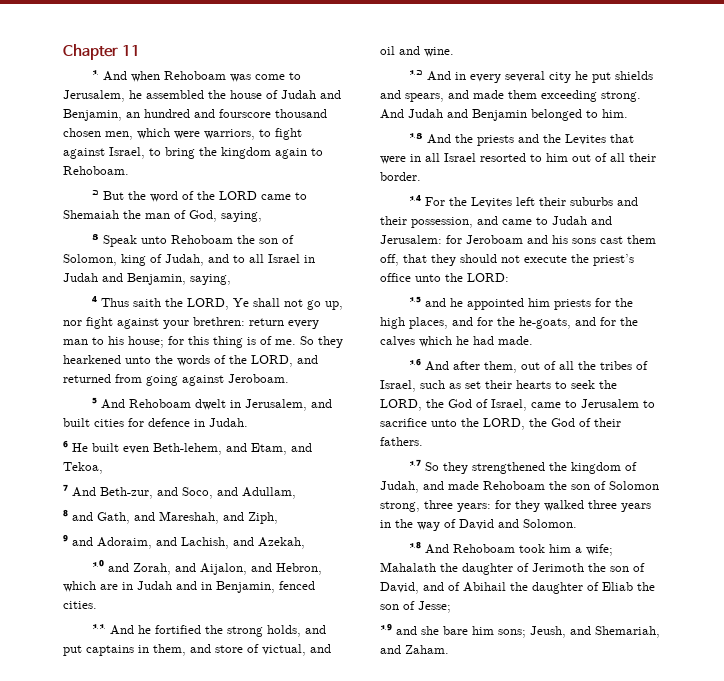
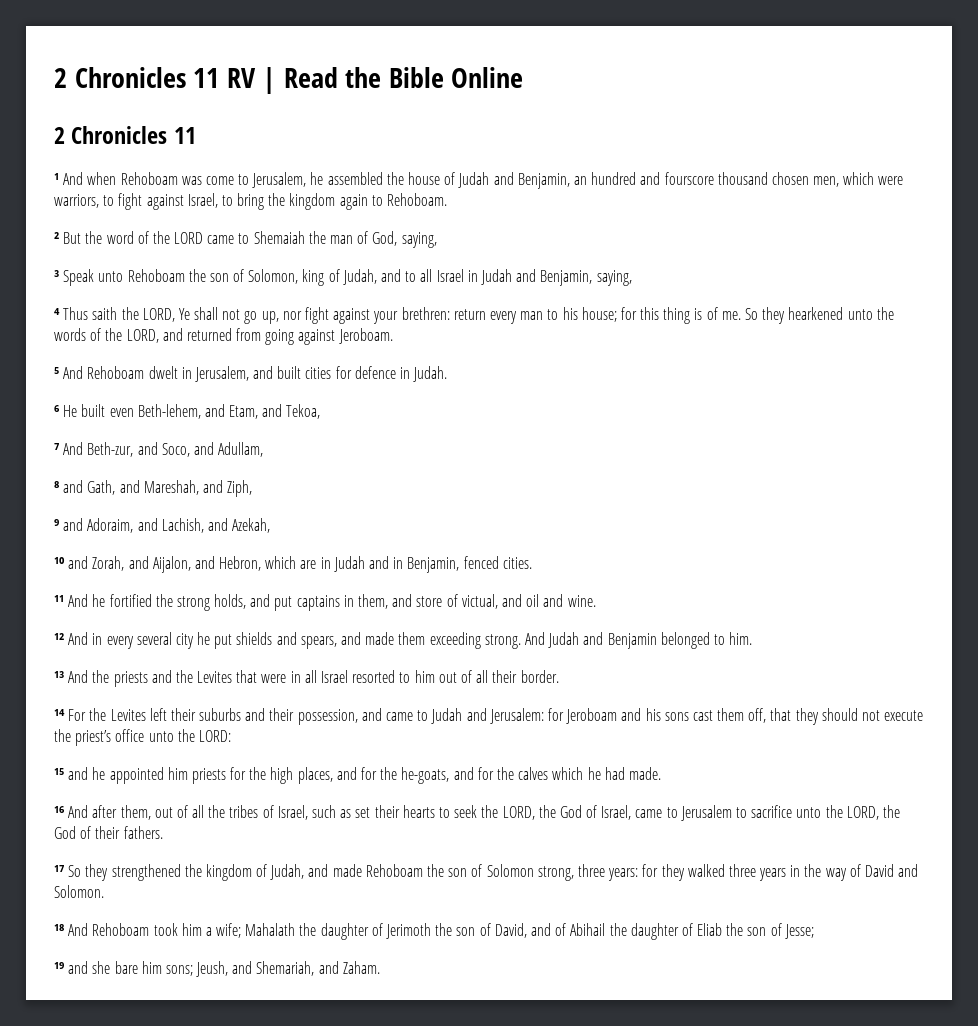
[63,44,118,60] Chapter -> [54,67,524,94] [54,126,168,144] 2 Chronicles 11 RV | Read the Bible Online // 2 Chronicles

